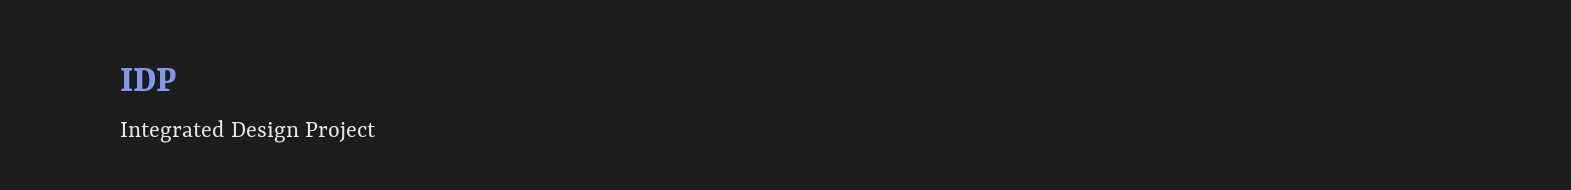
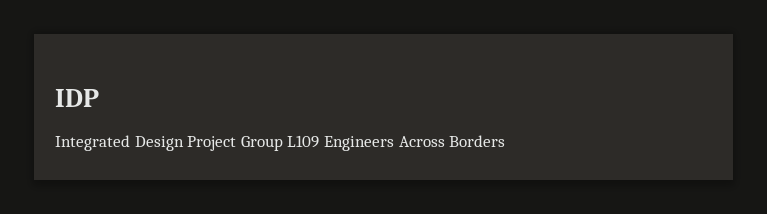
(377, 132) none -> [240,135,506,151] Group L109 Engineers Across Borders

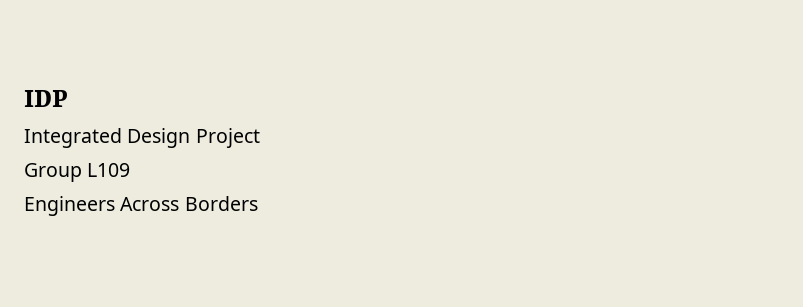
(237, 143) none -> (260, 138) //
(320, 141) none -> (131, 170) //

